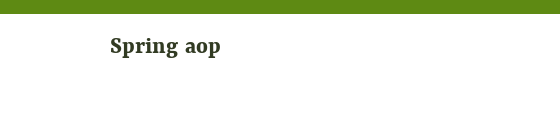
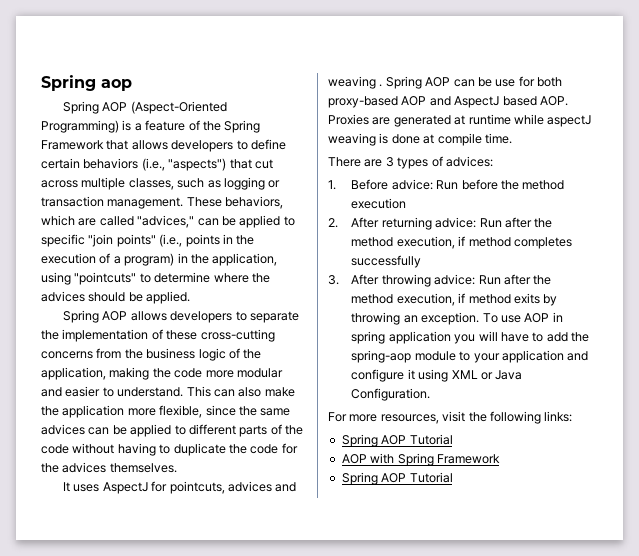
(221, 50) none -> [63,101,227,114] [41,120,261,133] [41,139,286,152] [41,158,273,171] [41,177,281,190] [41,196,284,209] [41,215,295,228] [41,234,255,247] [41,253,278,266] [41,272,270,285] [41,291,191,304] [63,310,299,323] [41,329,275,342] [41,348,262,361] [41,367,283,380] [41,386,295,397] [41,405,291,418] [41,424,303,437] [41,443,298,456] [41,462,177,473] [63,481,297,494] [328,76,562,89] [328,96,568,108] [328,114,592,127] [328,133,512,146] [328,156,493,169] [328,179,565,190] [351,198,407,209] [328,217,553,230] [351,236,572,249] [351,255,422,268] [328,274,552,287] [351,293,558,306] [351,312,563,325] [351,331,590,344] [351,350,589,363] [351,369,523,382] [351,388,431,401] [328,411,573,424] [341,434,453,447] [341,453,500,466] [341,472,453,485] // Spring AOP (Aspect-Oriented Programming) is a feature of the Spring Framework that allows developers to define certain behaviors (i.e., "aspects") that cut across multiple classes, such as logging or transaction management. These behaviors, which are called "advices," can be applied to specific "join points" (i.e., points in the execution of a program) in the application, using "pointcuts" to determine where the advices should be applied. // Spring AOP allows developers to separate the implementation of these cross-cutting concerns from the business logic of the application, making the code more modular and easier to understand. This can also make the application more flexible, since the same advices can be applied to different parts of the code without having to duplicate the code for the advices themselves. // It uses AspectJ for pointcuts, advices and weaving . Spring AOP can be use for both proxy-based AOP and AspectJ based AOP. Proxies are generated at runtime while aspectJ weaving is done at compile time. // There are 3 types of advices: // 1. Before advice: Run before the method execution // 2. After returning advice: Run after the method execution, if method completes successfully // 3. After throwing advice: Run after the method execution, if method exits by throwing an exception. To use AOP in spring application you will have to add the spring-aop module to your application and configure it using XML or Java Configuration. // For more resources, visit the following links: // Spring AOP Tutorial // AOP with Spring Framework // Spring AOP Tutorial

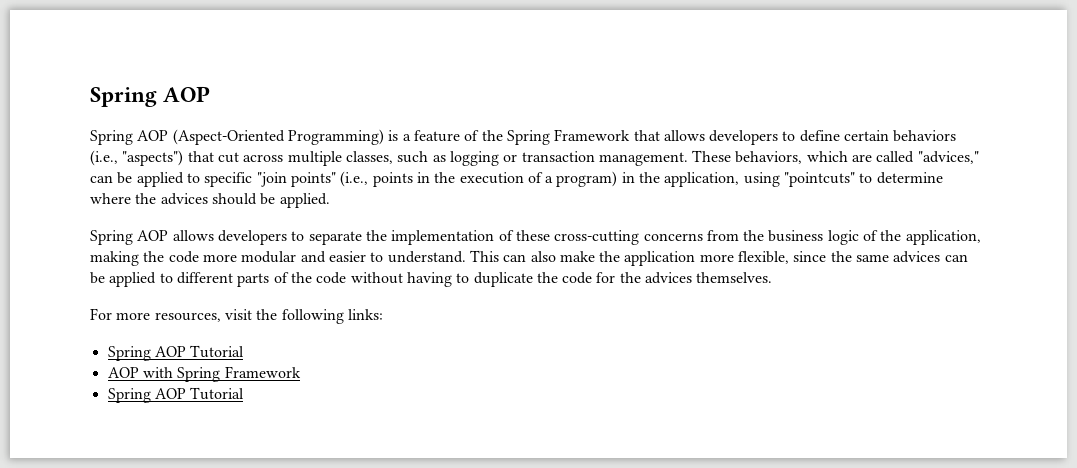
[41,75,132,91] Spring aop -> [90,86,211,107] Spring AOP
[63,481,297,494] [328,76,562,89] [328,96,568,108] [328,114,592,127] [328,133,512,146] [328,156,493,169] [328,179,565,190] [351,198,407,209] [328,217,553,230] [351,236,572,249] [351,255,422,268] [328,274,552,287] [351,293,558,306] [351,312,563,325] [351,331,590,344] [351,350,589,363] [351,369,523,382] [351,388,431,401] // It uses AspectJ for pointcuts, advices and weaving . Spring AOP can be use for both proxy-based AOP and AspectJ based AOP. Proxies are generated at runtime while aspectJ weaving is done at compile time. // There are 3 types of advices: // 1. Before advice: Run before the method execution // 2. After returning advice: Run after the method execution, if method completes successfully // 3. After throwing advice: Run after the method execution, if method exits by throwing an exception. To use AOP in spring application you will have to add the spring-aop module to your application and configure it using XML or Java Configuration. -> (773, 277) none

